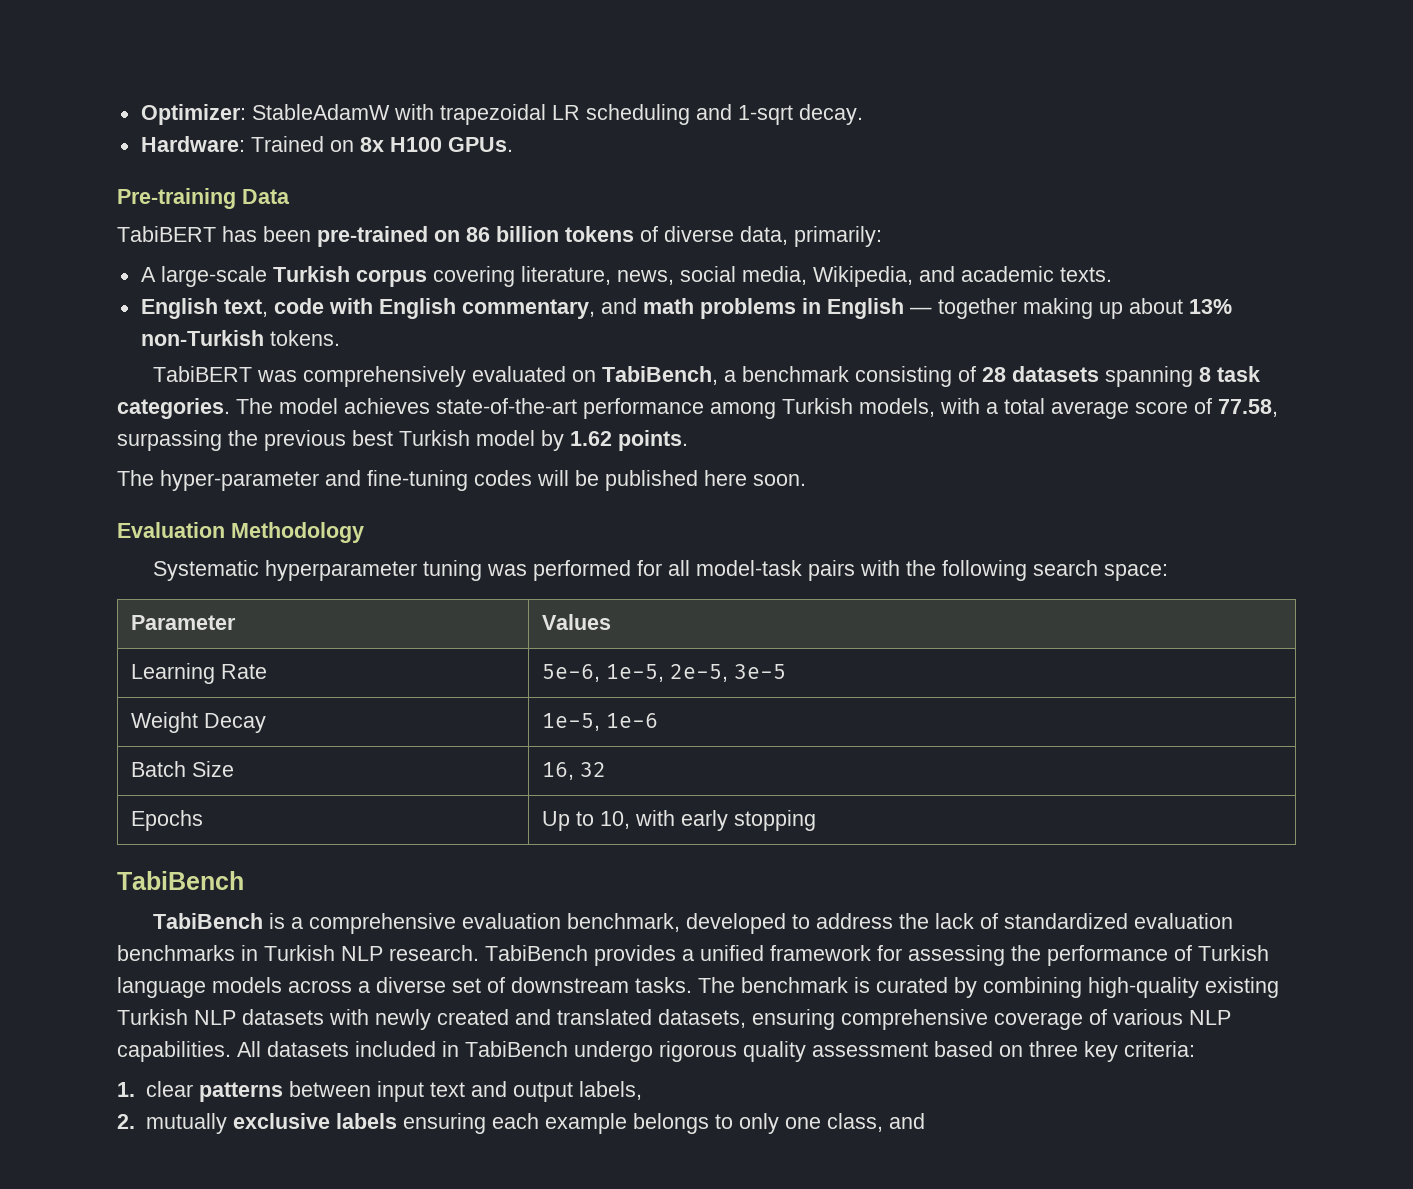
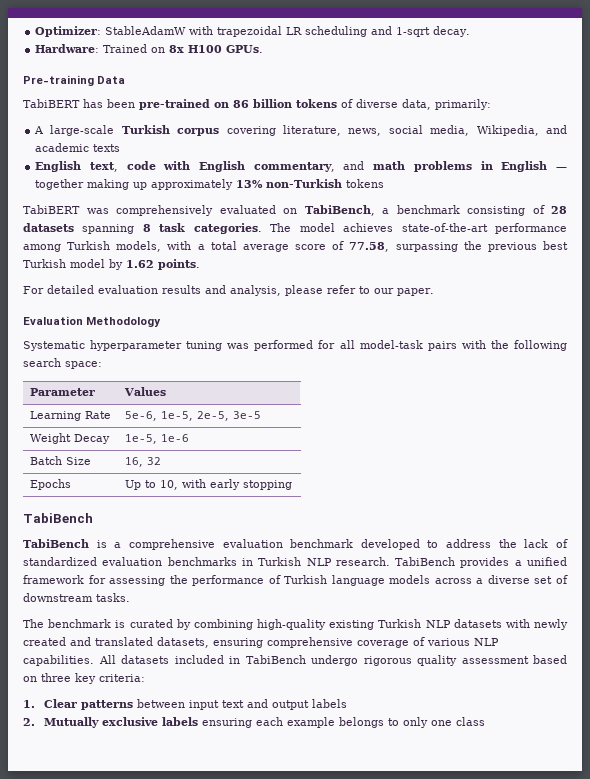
[1059,267,1112,282] texts. -> [93,144,121,152] texts
[1128,298,1183,314] about -> [151,179,234,190] approximately
[269,330,340,346] tokens. -> [346,179,385,188] tokens
[117,470,806,491] The hyper-parameter and fine-tuning codes will be published here soon. -> [23,285,434,296] For detailed evaluation results and analysis, please refer to our paper.
[566,913,680,932] benchmark, -> [290,539,354,548] benchmark
(692, 985) none -> (130, 597) //
[145,1081,193,1097] clear -> [44,699,78,708] Clear
[578,1081,642,1100] labels, -> [312,699,348,708] labels
[145,1113,227,1134] mutually -> [44,717,100,728] Mutually
[826,1113,925,1132] class, and -> [456,717,486,726] class

